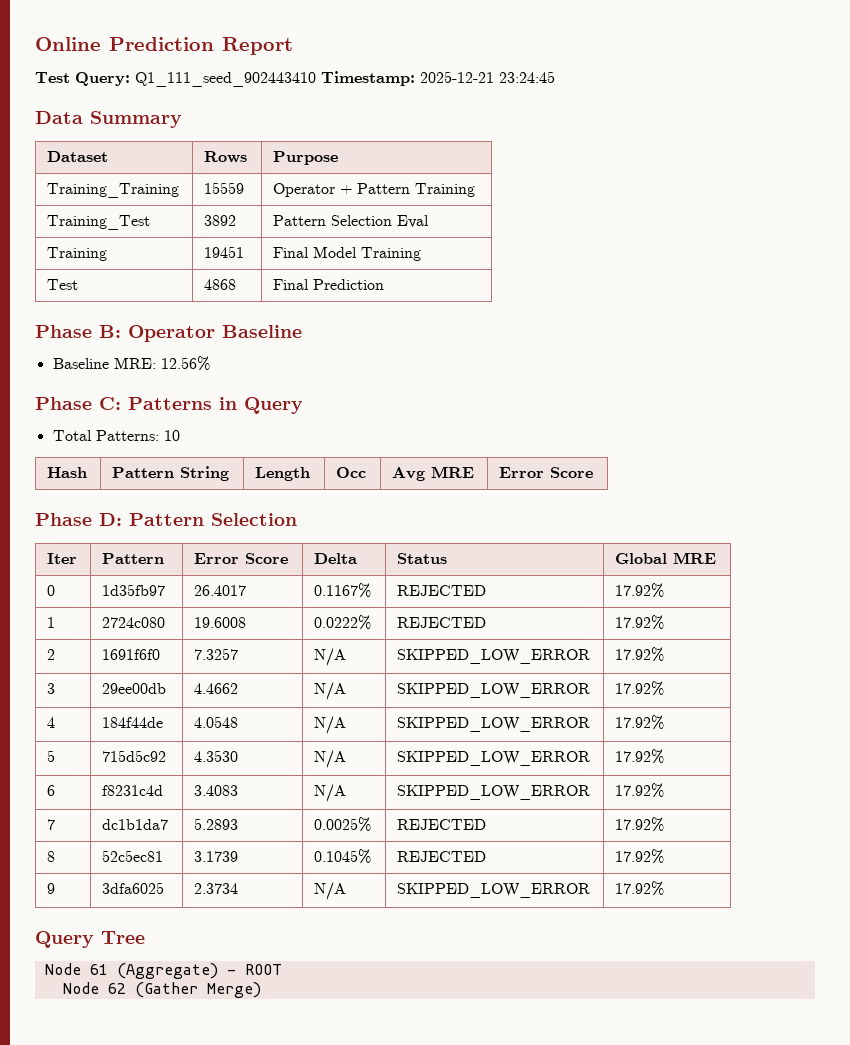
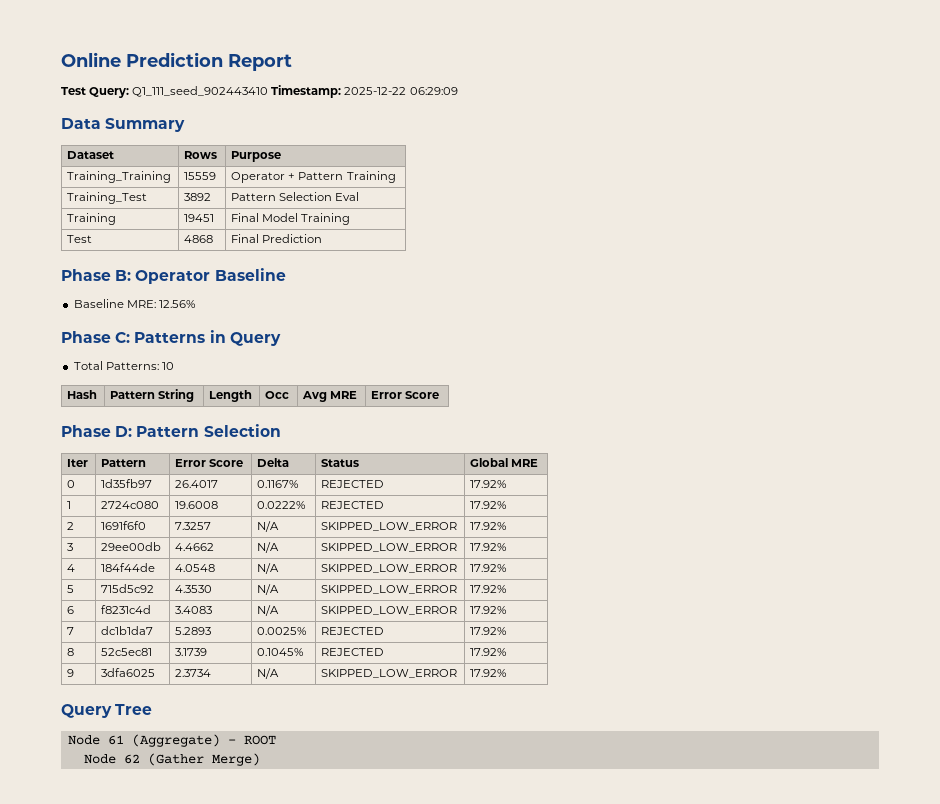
[420,71,555,83] 2025-12-21 23:24:45 -> [344,87,458,95] 2025-12-22 06:29:09

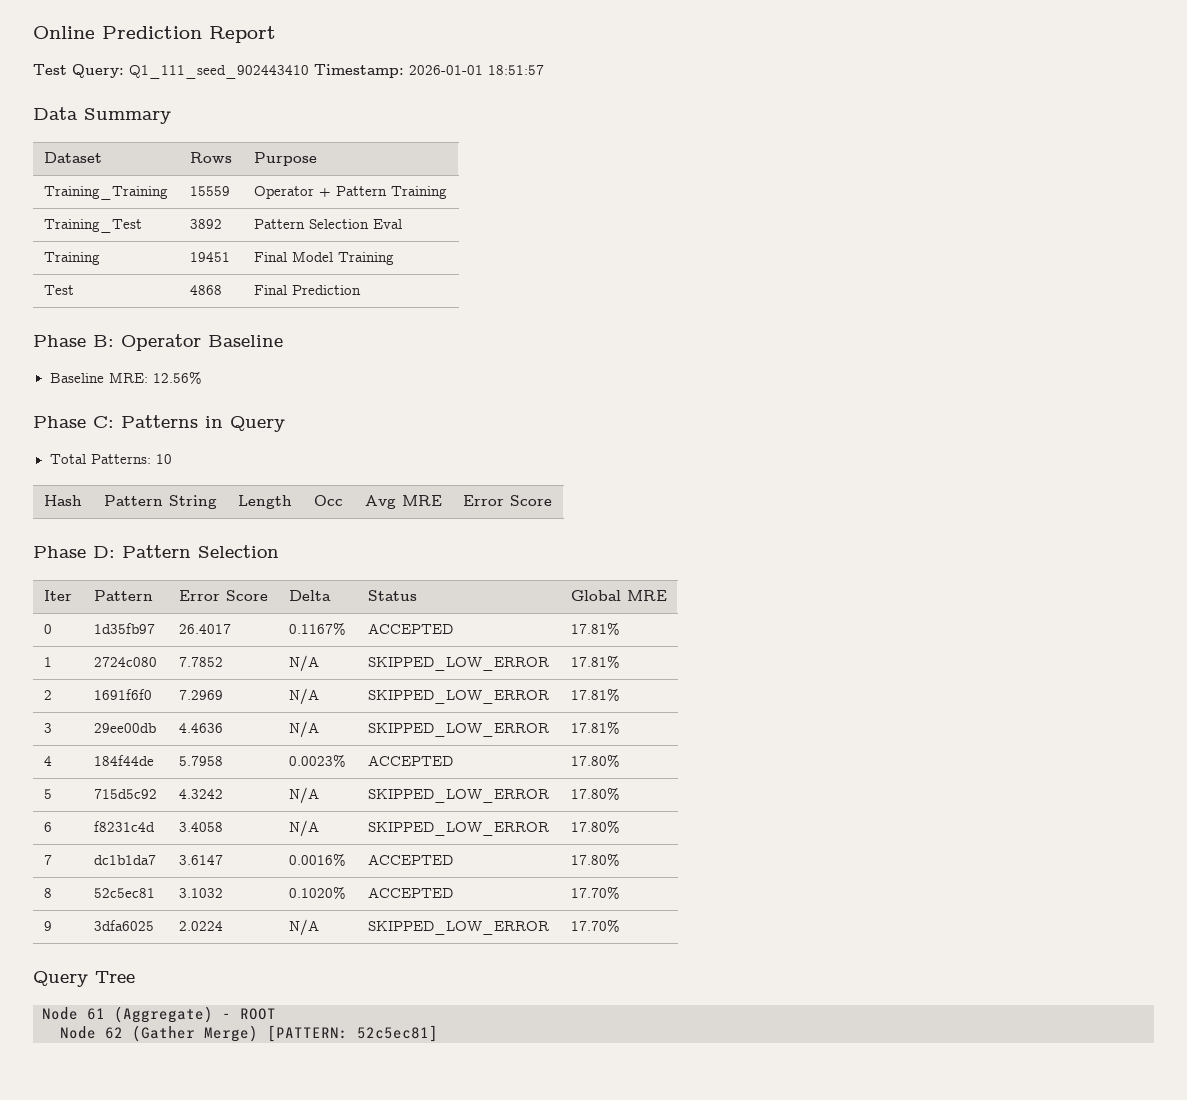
[344,87,458,95] 2025-12-22 06:29:09 -> [409,65,544,75] 2026-01-01 18:51:57
[321,480,385,488] [470,480,508,488] REJECTED | 17.92% -> [367,623,453,634] [570,622,620,635] ACCEPTED | 17.81%
[175,501,219,509] [257,501,307,509] [321,501,385,509] [470,501,508,509] 19.6008 | 0.0222% | REJECTED | 17.92% -> [178,657,223,667] [288,655,319,672] [367,657,549,671] [570,655,620,668] 7.7852 | N/A | SKIPPED_LOW_ERROR | 17.81%
[175,522,212,530] [257,521,280,532] [321,522,458,531] [470,522,508,530] 7.3257 | N/A | SKIPPED_LOW_ERROR | 17.92% -> [178,690,223,700] [288,688,319,705] [367,690,549,704] [570,688,620,701] 7.2969 | N/A | SKIPPED_LOW_ERROR | 17.81%
[175,543,215,551] [257,542,280,553] [321,543,458,552] [470,543,508,551] 4.4662 | N/A | SKIPPED_LOW_ERROR | 17.92% -> [178,723,223,733] [288,721,319,738] [367,723,549,737] [570,721,620,734] 4.4636 | N/A | SKIPPED_LOW_ERROR | 17.81%
[175,564,216,572] [257,563,280,574] [321,564,458,573] [470,564,508,572] [67,585,75,593] [101,584,155,593] [175,585,213,593] [257,584,280,595] [321,585,458,594] [470,585,508,593] [67,606,75,614] [101,605,152,614] [175,606,213,614] [257,605,280,616] [321,606,458,615] [470,606,508,614] [67,627,75,635] [101,626,154,635] [175,627,212,635] [257,627,308,635] [321,627,385,635] [470,627,508,635] [67,648,75,656] [101,648,153,656] [175,648,208,656] [257,648,305,656] [321,648,385,656] [470,648,508,656] [67,669,75,677] [101,668,156,677] [175,669,212,677] [257,668,280,679] [321,669,458,678] [470,669,508,677] 4.0548 | N/A | SKIPPED_LOW_ERROR | 17.92% // 5 | 715d5c92 | 4.3530 | N/A | SKIPPED_LOW_ERROR | 17.92% // 6 | f8231c4d | 3.4083 | N/A | SKIPPED_LOW_ERROR | 17.92% // 7 | dc1b1da7 | 5.2893 | 0.0025% | REJECTED | 17.92% // 8 | 52c5ec81 | 3.1739 | 0.1045% | REJECTED | 17.92% // 9 | 3dfa6025 | 2.3734 | N/A | SKIPPED_LOW_ERROR | 17.92% -> [178,756,223,766] [288,754,346,767] [367,755,453,766] [570,754,620,767] [43,789,52,799] [93,789,157,799] [178,789,223,799] [288,787,319,804] [367,789,549,803] [570,787,620,800] [43,822,52,832] [93,821,155,832] [178,822,223,832] [288,820,319,837] [367,822,549,836] [570,820,620,833] [43,855,52,865] [93,855,156,865] [178,855,223,865] [288,853,346,866] [367,854,453,865] [570,853,620,866] [43,888,52,898] [93,888,155,898] [178,888,223,898] [288,886,346,899] [367,887,453,898] [570,886,620,899] [43,921,52,931] [93,920,154,931] [178,921,223,931] [288,919,319,936] [367,921,549,935] [570,919,620,932] 5.7958 | 0.0023% | ACCEPTED | 17.80% // 5 | 715d5c92 | 4.3242 | N/A | SKIPPED_LOW_ERROR | 17.80% // 6 | f8231c4d | 3.4058 | N/A | SKIPPED_LOW_ERROR | 17.80% // 7 | dc1b1da7 | 3.6147 | 0.0016% | ACCEPTED | 17.80% // 8 | 52c5ec81 | 3.1032 | 0.1020% | ACCEPTED | 17.70% // 9 | 3dfa6025 | 2.0224 | N/A | SKIPPED_LOW_ERROR | 17.70%
(260, 759) none -> [267,1025,438,1042] [PATTERN: 52c5ec81]

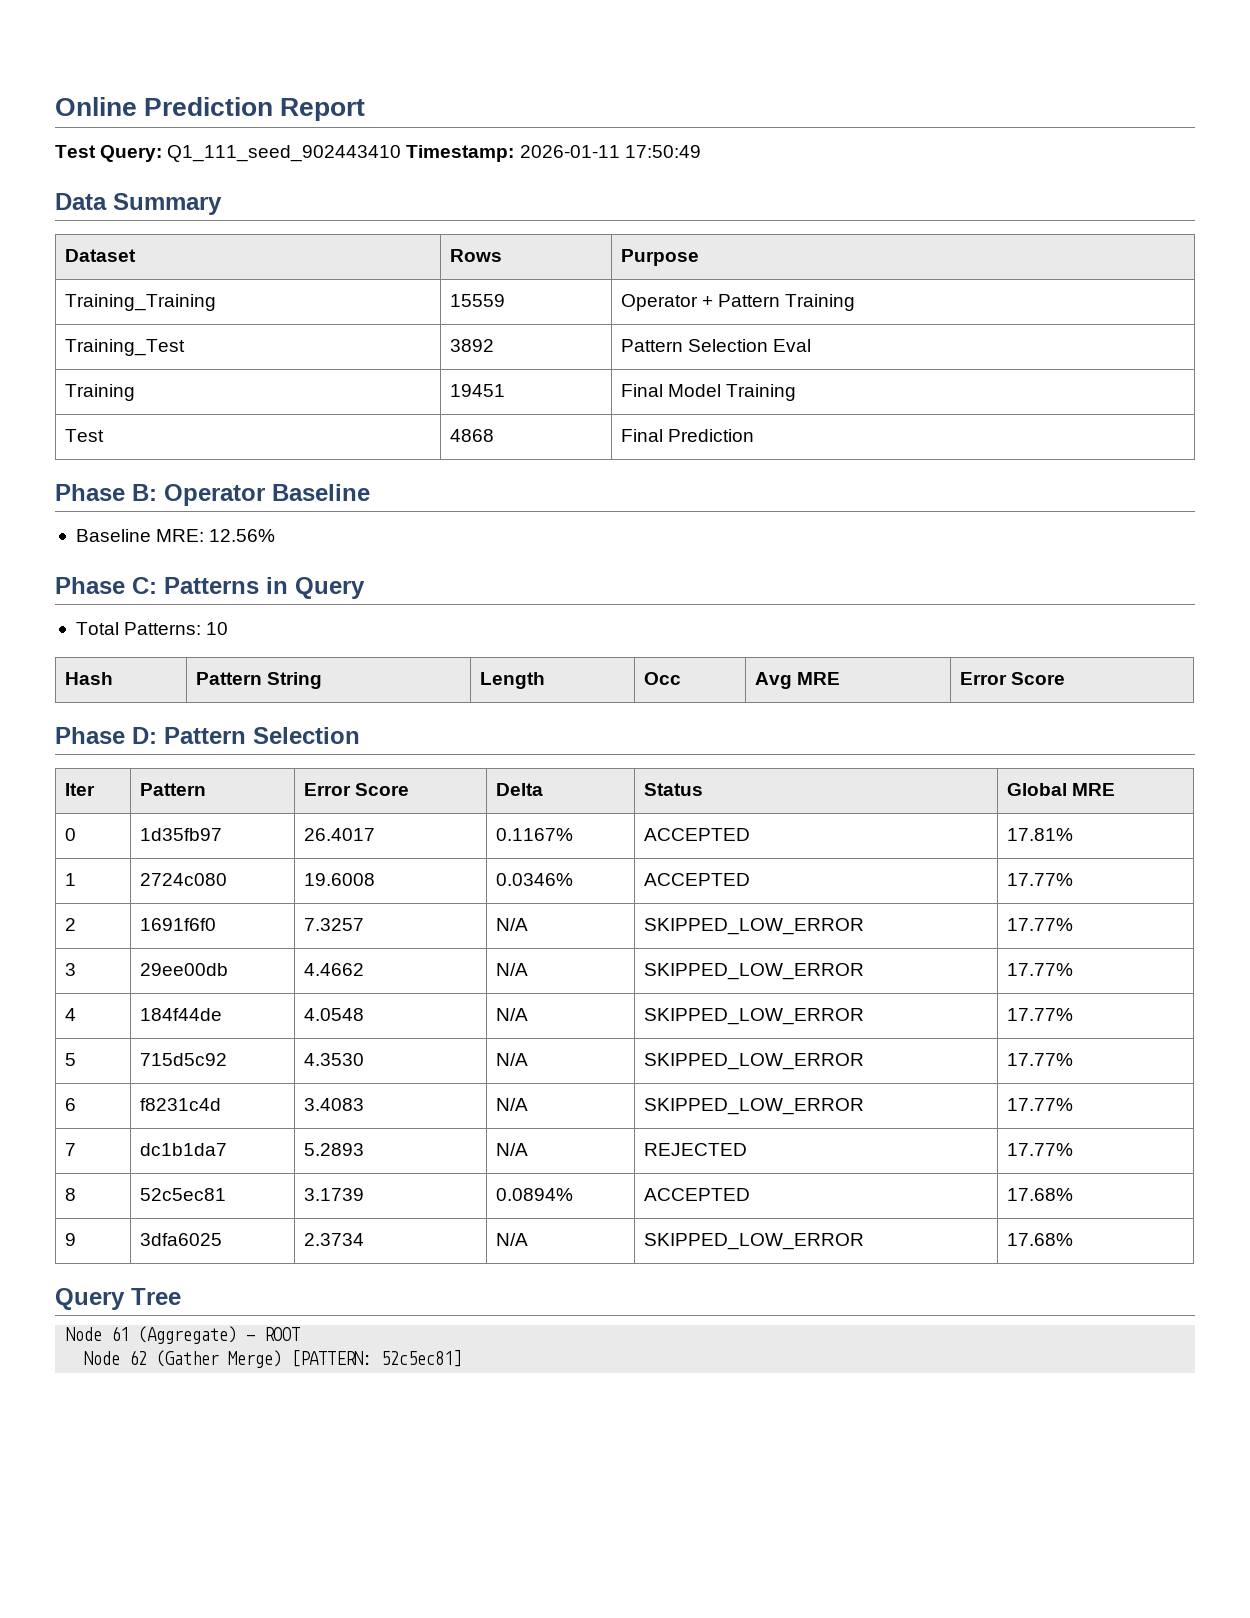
[409,65,544,75] 2026-01-01 18:51:57 -> [519,145,701,158] 2026-01-11 17:50:49
[178,657,223,667] [288,655,319,672] [367,657,549,671] [570,655,620,668] [43,690,52,700] [93,689,152,700] [178,690,223,700] [288,688,319,705] [367,690,549,704] [570,688,620,701] [43,723,52,733] [93,723,156,733] [178,723,223,733] [288,721,319,738] [367,723,549,737] [570,721,620,734] [43,756,52,766] [93,755,154,766] [178,756,223,766] [288,754,346,767] [367,755,453,766] [570,754,620,767] 7.7852 | N/A | SKIPPED_LOW_ERROR | 17.81% // 2 | 1691f6f0 | 7.2969 | N/A | SKIPPED_LOW_ERROR | 17.81% // 3 | 29ee00db | 4.4636 | N/A | SKIPPED_LOW_ERROR | 17.81% // 4 | 184f44de | 5.7958 | 0.0023% | ACCEPTED | 17.80% -> [304,873,376,886] [496,873,574,886] [644,873,751,886] [1007,873,1074,886] [65,918,77,931] [140,918,217,931] [304,918,365,931] [496,918,529,931] [644,918,865,935] [1007,918,1074,931] [65,963,77,976] [140,963,229,976] [304,963,365,976] [496,963,529,976] [644,963,865,980] [1007,963,1074,976] [65,1008,77,1021] [140,1008,223,1021] [304,1008,365,1021] [496,1008,529,1021] [644,1008,865,1025] [1007,1008,1074,1021] 19.6008 | 0.0346% | ACCEPTED | 17.77% // 2 | 1691f6f0 | 7.3257 | N/A | SKIPPED_LOW_ERROR | 17.77% // 3 | 29ee00db | 4.4662 | N/A | SKIPPED_LOW_ERROR | 17.77% // 4 | 184f44de | 4.0548 | N/A | SKIPPED_LOW_ERROR | 17.77%
[178,789,223,799] [288,787,319,804] [367,789,549,803] [570,787,620,800] 4.3242 | N/A | SKIPPED_LOW_ERROR | 17.80% -> [304,1053,365,1066] [496,1053,529,1066] [644,1053,865,1070] [1007,1053,1074,1066] 4.3530 | N/A | SKIPPED_LOW_ERROR | 17.77%
[178,822,223,832] [288,820,319,837] [367,822,549,836] [570,820,620,833] 3.4058 | N/A | SKIPPED_LOW_ERROR | 17.80% -> [304,1098,365,1111] [496,1098,529,1111] [644,1098,865,1115] [1007,1098,1074,1111] 3.4083 | N/A | SKIPPED_LOW_ERROR | 17.77%
[178,855,223,865] [288,853,346,866] [367,854,453,865] [570,853,620,866] 3.6147 | 0.0016% | ACCEPTED | 17.80% -> [304,1143,365,1156] [496,1143,529,1156] [644,1143,748,1156] [1007,1143,1074,1156] 5.2893 | N/A | REJECTED | 17.77%
[178,888,223,898] [288,886,346,899] [367,887,453,898] [570,886,620,899] 3.1032 | 0.1020% | ACCEPTED | 17.70% -> [304,1188,365,1201] [496,1188,574,1201] [644,1188,751,1201] [1007,1188,1074,1201] 3.1739 | 0.0894% | ACCEPTED | 17.68%
[178,921,223,931] [288,919,319,936] [367,921,549,935] [570,919,620,932] 2.0224 | N/A | SKIPPED_LOW_ERROR | 17.70% -> [304,1233,365,1246] [496,1233,529,1246] [644,1233,865,1250] [1007,1233,1074,1246] 2.3734 | N/A | SKIPPED_LOW_ERROR | 17.68%

